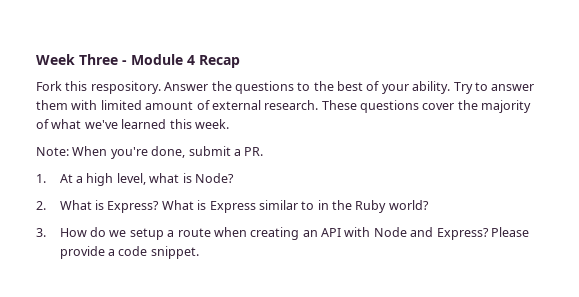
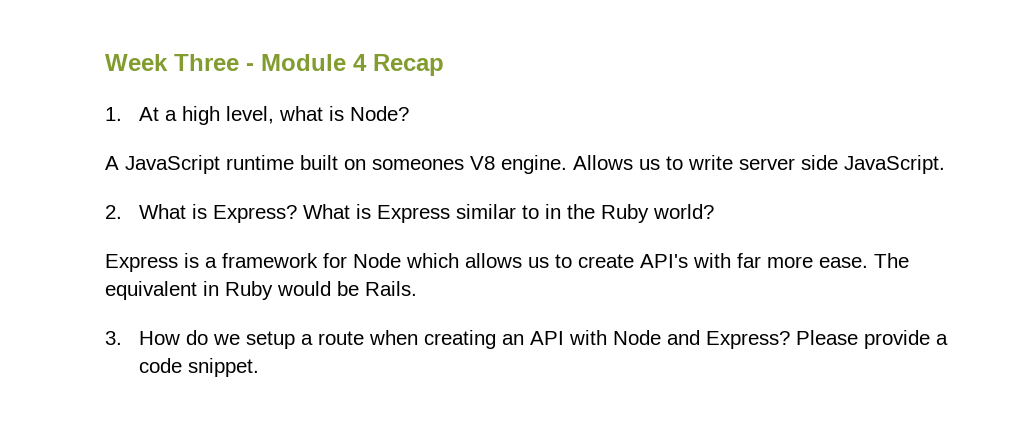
[36,81,535,94] [36,100,532,113] [36,119,229,129] [36,146,264,159] // Fork this respository. Answer the questions to the best of your ability. Try to answer them with limited amount of external research. These questions cover the majority of what we've learned this week. // Note: When you're done, submit a PR. -> (444, 65) none
(234, 178) none -> [105,155,945,174] // A JavaScript runtime built on someones V8 engine. Allows us to write server side JavaScript.
(429, 205) none -> [105,253,909,272] [105,281,417,300] // Express is a framework for Node which allows us to create API's with far more ease. The equivalent in Ruby would be Rails.

